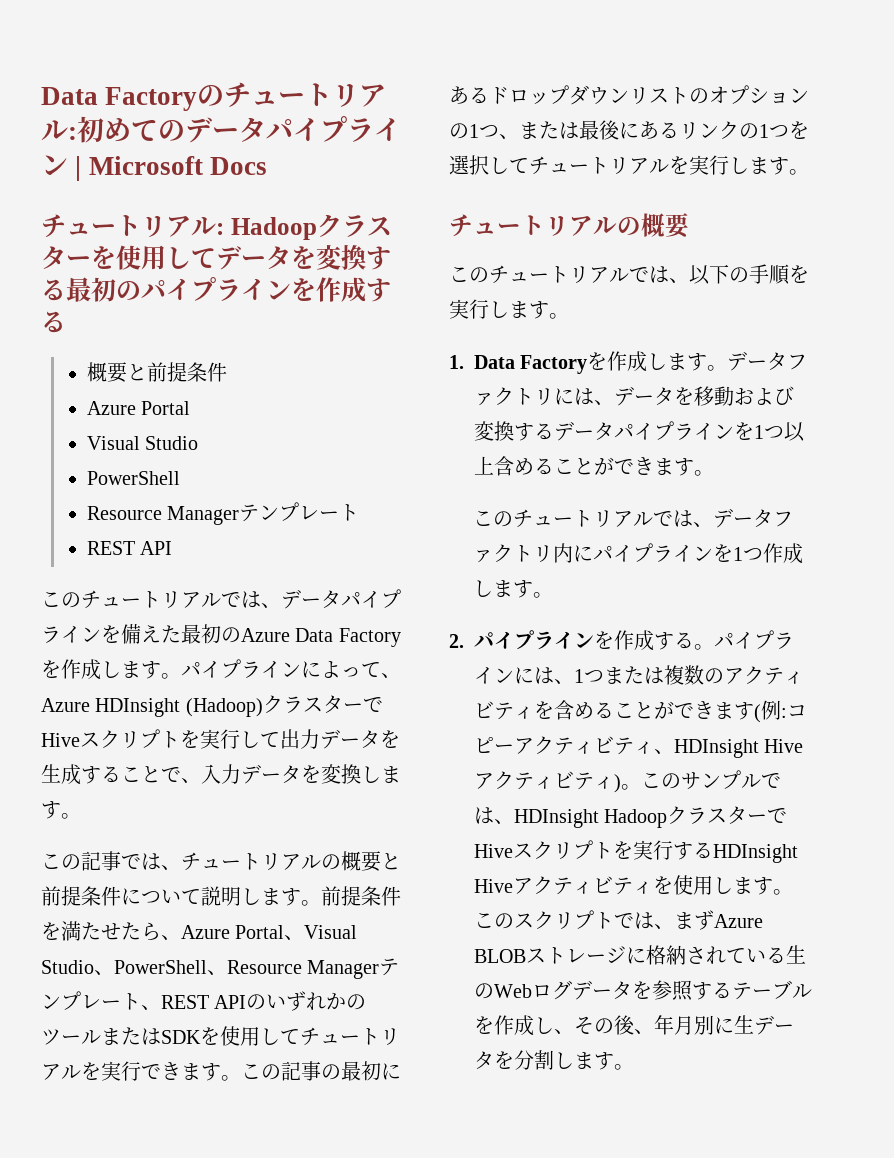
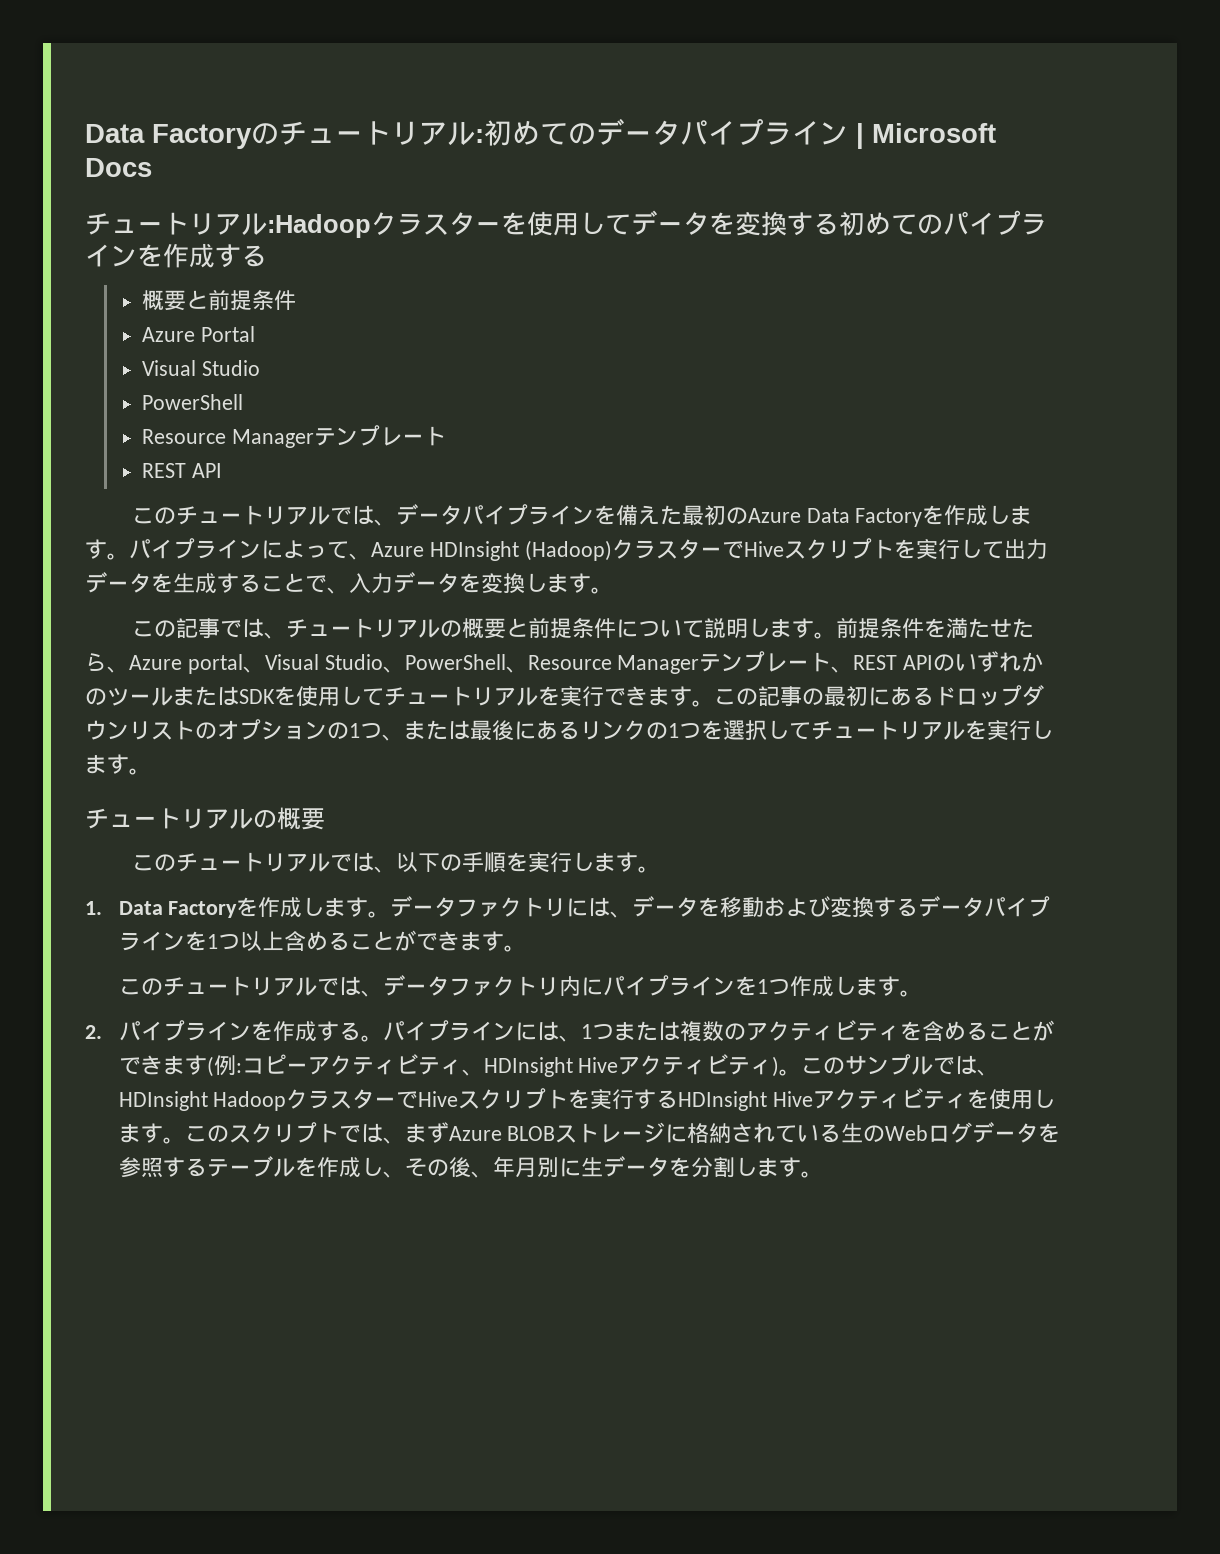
[216,217,317,240] : Hadoop -> [267,214,371,238] :Hadoop
[66,277,116,302] 最初 -> [839,212,917,236] 初めて
[235,925,285,939] Portal -> [187,654,243,674] portal

